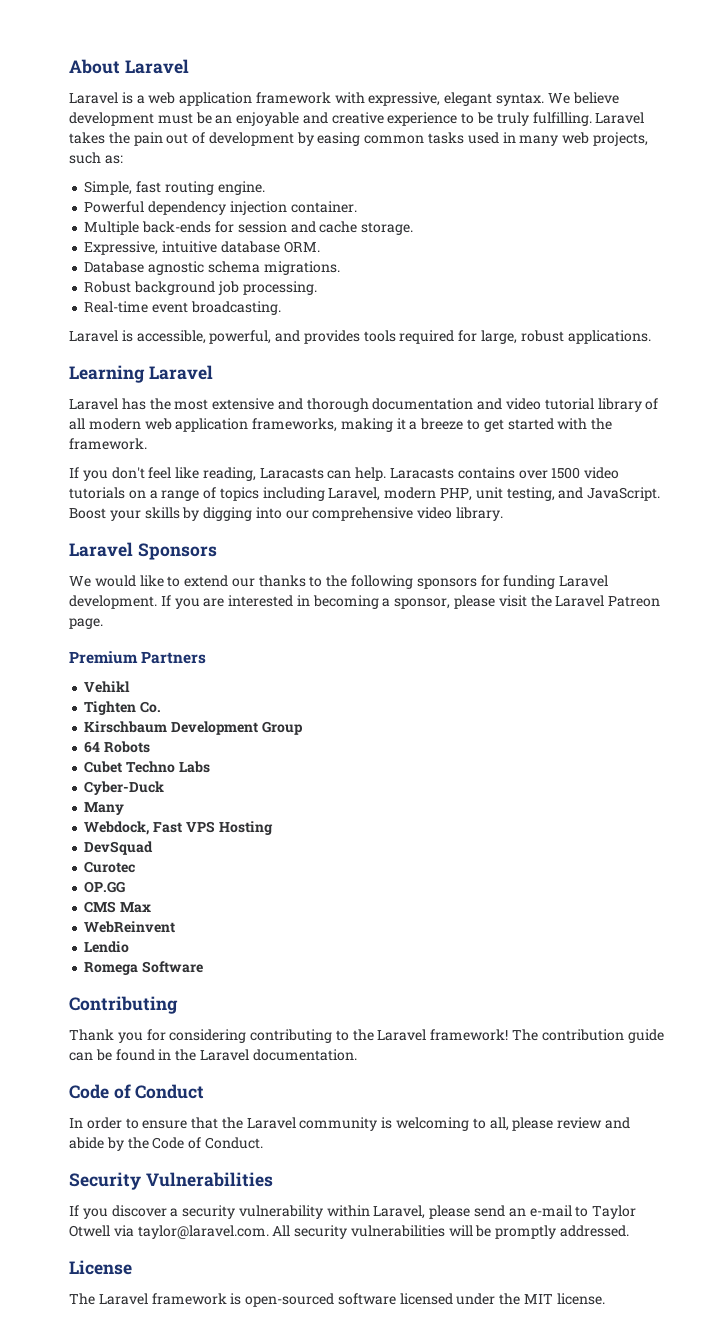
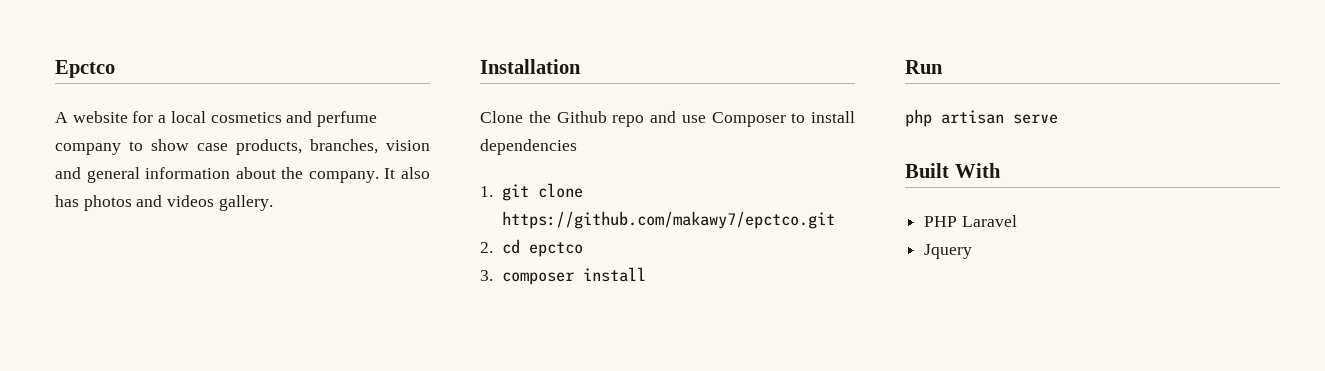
[69,59,189,74] [69,92,619,106] [69,112,645,126] [69,132,648,146] [69,152,123,164] [84,181,265,195] [84,201,357,215] [84,221,414,235] [84,241,320,255] [84,261,340,275] [84,281,317,295] [84,301,281,315] [69,330,651,344] [69,365,213,383] [69,398,659,412] [69,418,613,432] [69,438,147,450] [69,467,620,481] [69,487,661,501] [69,507,504,521] [69,542,217,560] [69,575,609,589] [69,595,661,609] [69,618,103,629] [69,651,207,664] [84,681,131,693] [84,701,162,715] [84,721,303,735] [84,741,151,753] [84,761,210,773] [84,781,165,795] [84,802,125,815] [84,821,273,835] [84,841,154,855] [84,861,136,873] [84,881,126,893] [84,901,152,913] [84,921,176,933] [84,941,130,953] [84,961,204,975] [69,996,178,1014] [69,1029,664,1043] [69,1049,357,1061] [69,1084,205,1099] [69,1117,630,1131] [69,1137,263,1151] [69,1172,273,1190] [69,1205,637,1219] [69,1225,630,1240] [69,1260,132,1275] [69,1293,605,1307] About Laravel // Laravel is a web application framework with expressive, elegant syntax. We believe development must be an enjoyable and creative experience to be truly fulfilling. Laravel takes the pain out of development by easing common tasks used in many web projects, such as: // Simple, fast routing engine. // Powerful dependency injection container. // Multiple back-ends for session and cache storage. // Expressive, intuitive database ORM. // Database agnostic schema migrations. // Robust background job processing. // Real-time event broadcasting. // Laravel is accessible, powerful, and provides tools required for large, robust applications. // Learning Laravel // Laravel has the most extensive and thorough documentation and video tutorial library of all modern web application frameworks, making it a breeze to get started with the framework. // If you don't feel like reading, Laracasts can help. Laracasts contains over 1500 video tutorials on a range of topics including Laravel, modern PHP, unit testing, and JavaScript. Boost your skills by digging into our comprehensive video library. // Laravel Sponsors // We would like to extend our thanks to the following sponsors for funding Laravel development. If you are interested in becoming a sponsor, please visit the Laravel Patreon page. // Premium Partners // Vehikl // Tighten Co. // Kirschbaum Development Group // 64 Robots // Cubet Techno Labs // Cyber-Duck // Many // Webdock, Fast VPS Hosting // DevSquad // Curotec // OP.GG // CMS Max // WebReinvent // Lendio // Romega Software // Contributing // Thank you for considering contributing to the Laravel framework! The contribution guide can be found in the Laravel documentation. // Code of Conduct // In order to ensure that the Laravel community is welcoming to all, please review and abide by the Code of Conduct. // Security Vulnerabilities // If you discover a security vulnerability within Laravel, please send an e-mail to Taylor Otwell via taylor@laravel.com. All security vulnerabilities will be promptly addressed. // License // The Laravel framework is open-sourced software licensed under the MIT license. -> [55,60,115,78] [55,111,378,127] [55,139,430,155] [55,167,430,183] [55,195,273,211] [480,59,581,74] [480,111,855,127] [480,139,577,155] [480,183,583,201] [501,211,835,229] [480,239,583,257] [480,267,646,285] [905,60,943,74] [905,109,1058,127] [905,163,1001,178] [924,215,1017,227] [924,244,973,259] Epctco // A website for a local cosmetics and perfume company to show case products, branches, vision and general information about the company. It also has photos and videos gallery. // Installation // Clone the Github repo and use Composer to install dependencies // 1. git clone https://github.com/makawy7/epctco.git // 2. cd epctco // 3. composer install // Run // php artisan serve // Built With // PHP Laravel // Jquery

